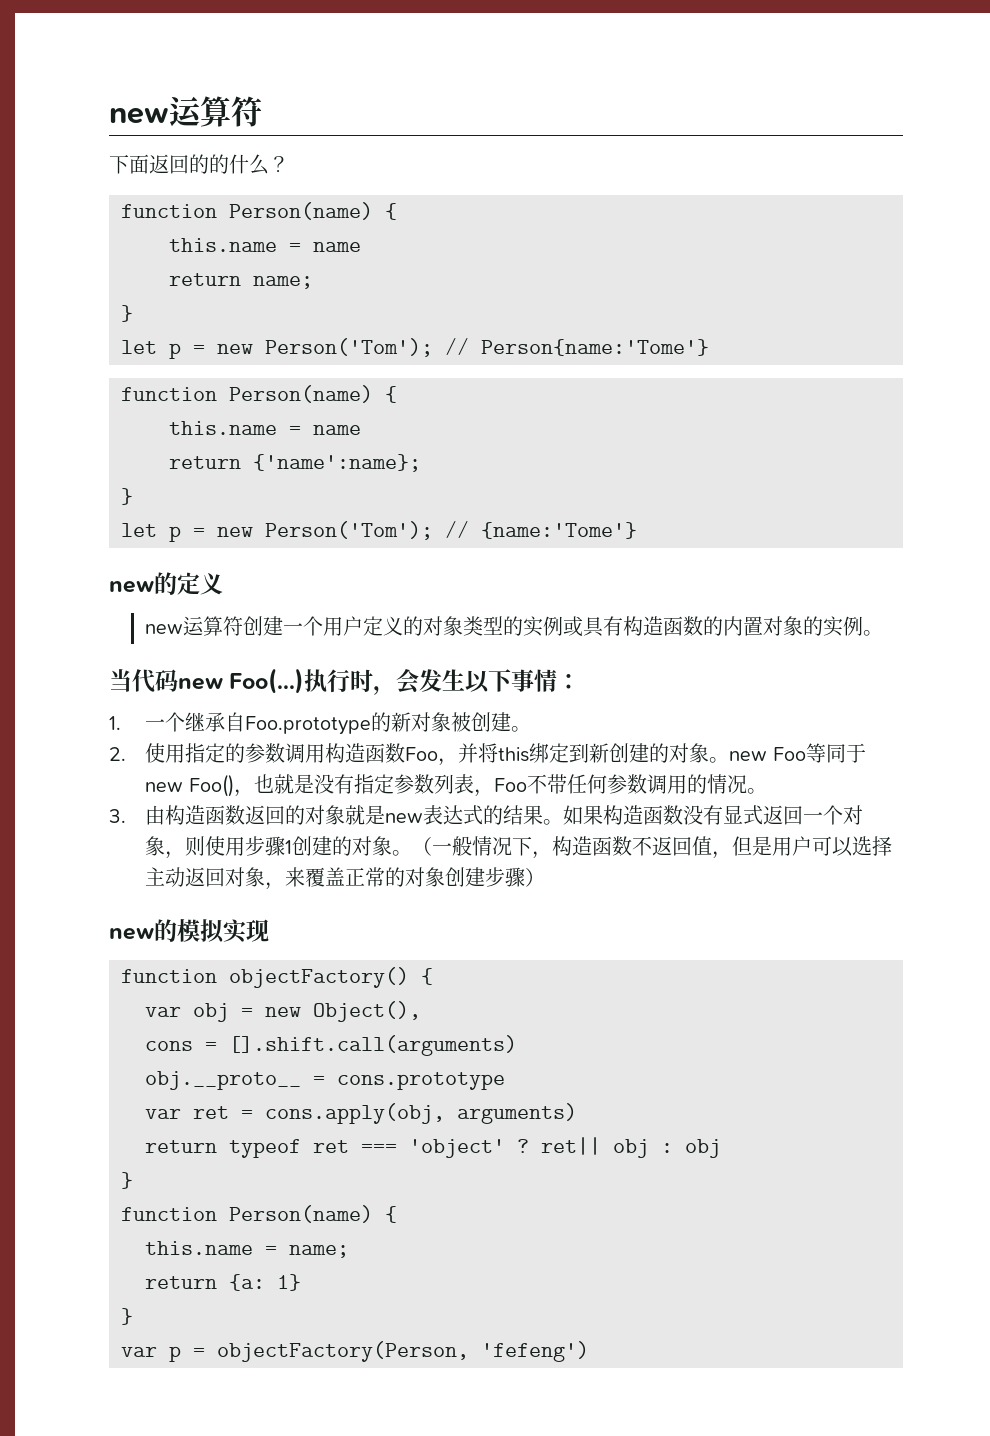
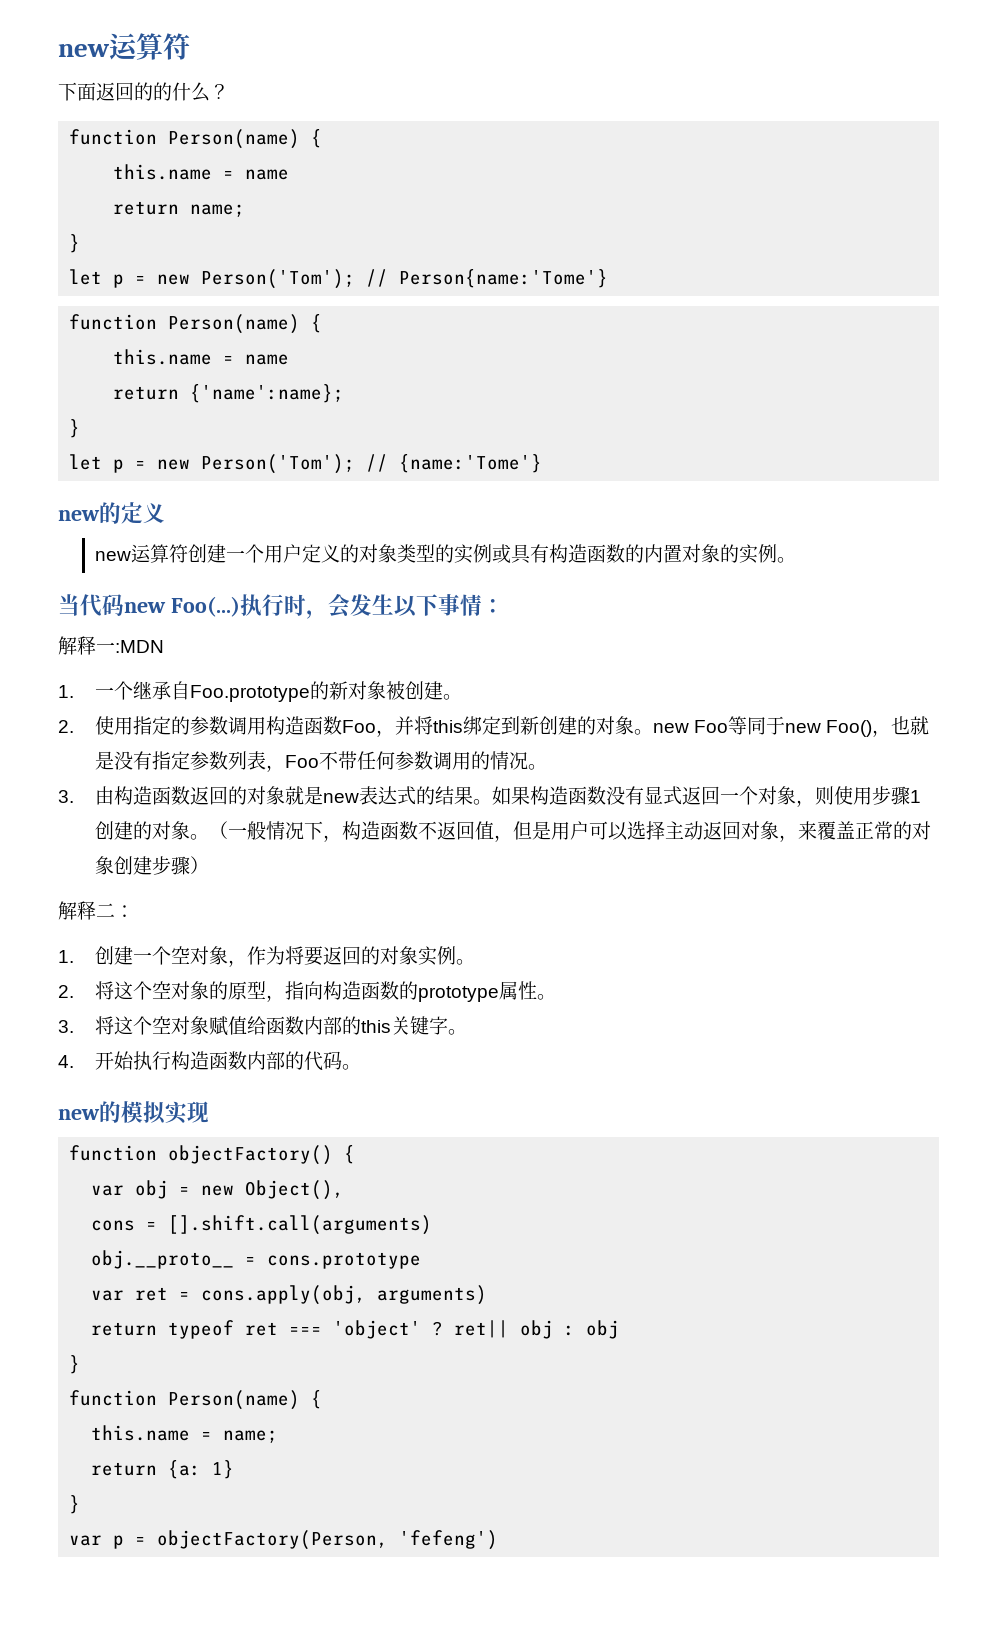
(581, 681) none -> [58,636,164,655] // 解释一:MDN
(546, 877) none -> [58,901,134,920] [58,946,475,967] [58,981,556,1002] [58,1016,467,1036] [58,1051,361,1071] // 解释二： // 1.创建一个空对象，作为将要返回的对象实例。 // 2.将这个空对象的原型，指向构造函数的prototype属性。 // 3.将这个空对象赋值给函数内部的this关键字。 // 4.开始执行构造函数内部的代码。

